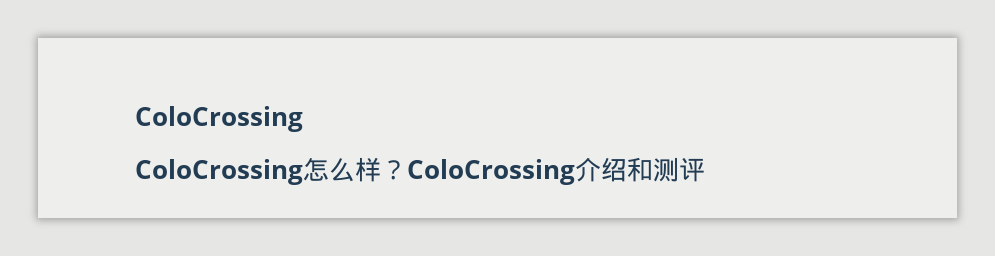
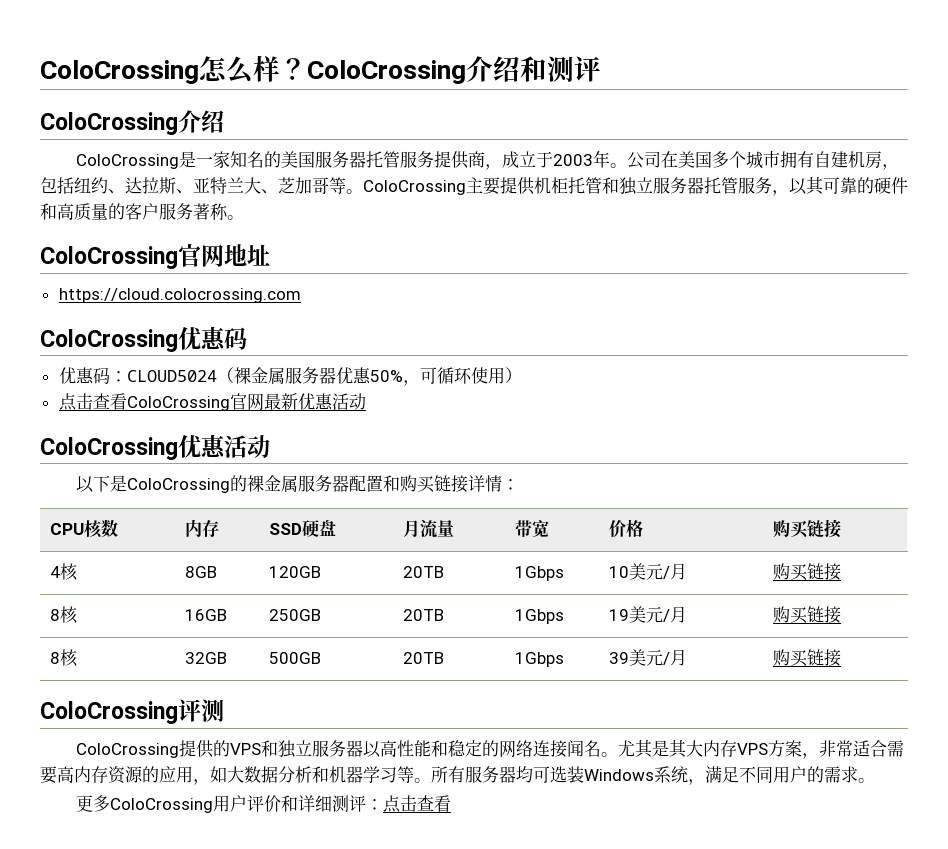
[135,106,303,132] [135,159,303,185] ColoCrossing // ColoCrossing -> [40,60,199,84] ColoCrossing
(705, 169) none -> [40,110,224,135] [76,150,900,170] [40,176,908,196] [40,203,244,221] [40,244,270,269] [58,288,301,303] [40,326,247,352] [58,367,522,386] [58,393,366,411] [40,434,270,460] [76,475,520,493] [49,519,118,538] [184,519,219,537] [268,520,336,537] [402,520,454,538] [513,520,549,538] [608,519,643,537] [772,519,841,538] [49,563,78,581] [184,566,217,578] [268,566,321,578] [402,566,444,578] [514,566,564,581] [608,563,687,580] [772,563,841,581] [49,606,78,624] [184,609,227,621] [268,609,321,621] [402,609,444,621] [514,609,564,624] [608,606,687,623] [772,606,841,624] [49,649,78,667] [184,652,227,664] [268,652,321,664] [402,652,444,664] [514,652,564,667] [608,649,687,666] [772,649,841,667] [40,699,224,724] [76,739,905,759] [40,766,875,785] [76,795,452,813] // ColoCrossing介绍 // ColoCrossing是一家知名的美国服务器托管服务提供商，成立于2003年。公司在美国多个城市拥有自建机房，包括纽约、达拉斯、亚特兰大、芝加哥等。ColoCrossing主要提供机柜托管和独立服务器托管服务，以其可靠的硬件和高质量的客户服务著称。 // ColoCrossing官网地址 // https://cloud.colocrossing.com // ColoCrossing优惠码 // 优惠码：CLOUD5024（裸金属服务器优惠50%，可循环使用） // 点击查看ColoCrossing官网最新优惠活动 // ColoCrossing优惠活动 // 以下是ColoCrossing的裸金属服务器配置和购买链接详情： // CPU核数 | 内存 | SSD硬盘 | 月流量 | 带宽 | 价格 | 购买链接 // 4核 | 8GB | 120GB | 20TB | 1Gbps | 10美元/月 | 购买链接 // 8核 | 16GB | 250GB | 20TB | 1Gbps | 19美元/月 | 购买链接 // 8核 | 32GB | 500GB | 20TB | 1Gbps | 39美元/月 | 购买链接 // ColoCrossing评测 // ColoCrossing提供的VPS和独立服务器以高性能和稳定的网络连接闻名。尤其是其大内存VPS方案，非常适合需要高内存资源的应用，如大数据分析和机器学习等。所有服务器均可选装Windows系统，满足不同用户的需求。 // 更多ColoCrossing用户评价和详细测评：点击查看

